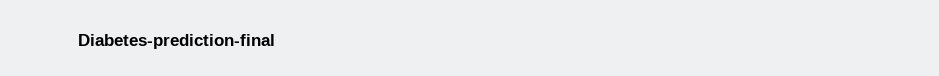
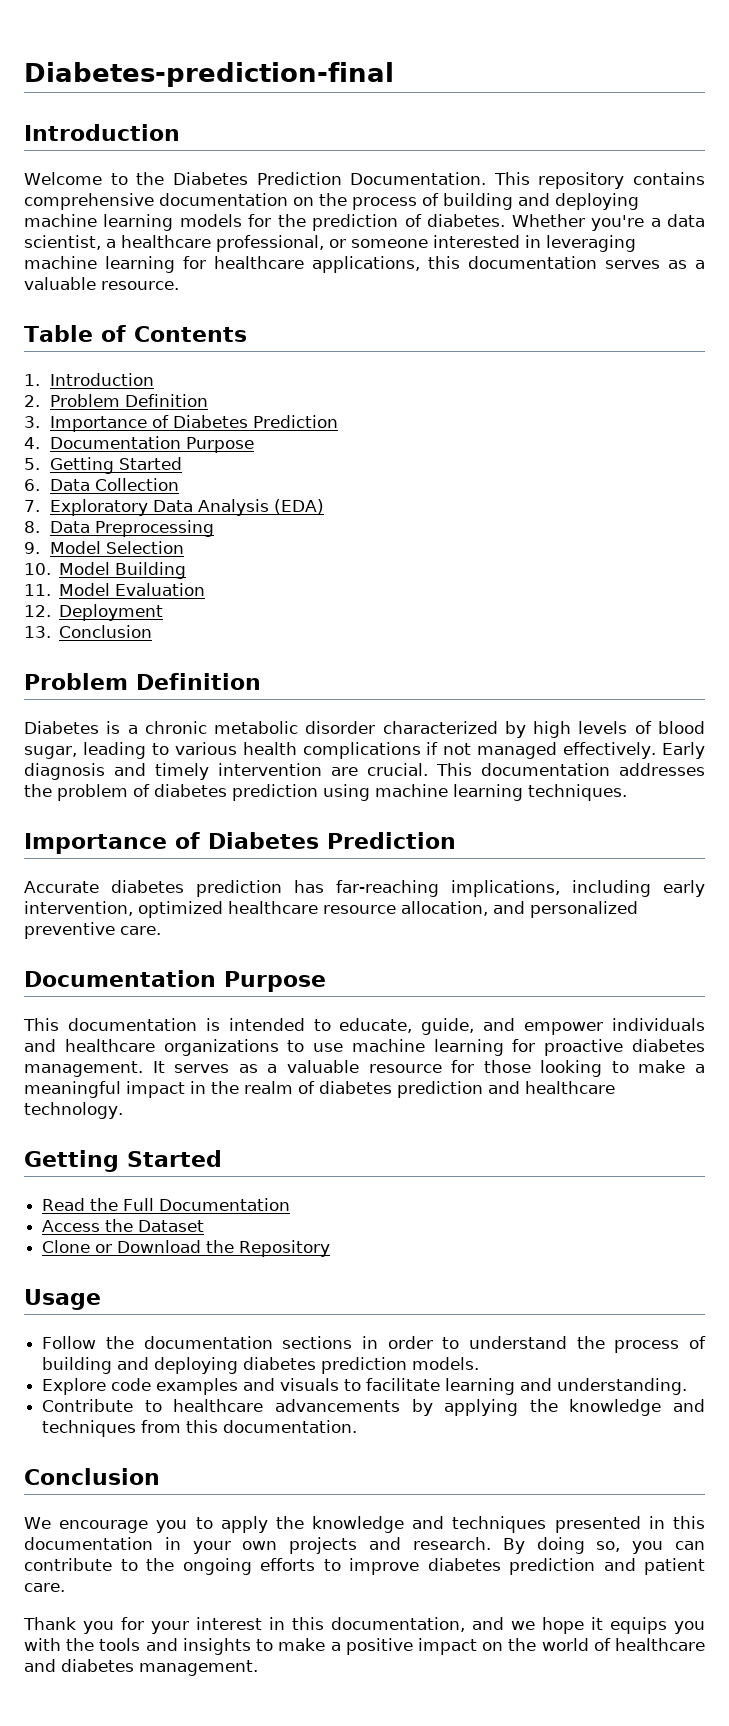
(275, 41) none -> [24,124,180,141] [24,172,705,189] [24,193,639,210] [24,214,706,231] [24,235,636,252] [24,256,705,273] [24,277,179,290] [24,325,247,342] [24,373,155,386] [24,394,209,407] [24,415,339,432] [24,436,255,453] [24,457,183,474] [24,478,180,491] [24,499,325,516] [24,520,215,537] [24,541,185,554] [24,562,187,579] [24,583,206,596] [24,604,164,621] [24,625,153,638] [24,673,261,690] [24,721,705,738] [24,742,705,759] [24,763,705,780] [24,784,627,801] [24,832,456,854] [24,880,705,897] [24,901,638,918] [24,922,161,939] [24,970,326,992] [23,1018,706,1035] [24,1039,705,1056] [24,1060,706,1077] [24,1081,615,1098] [24,1102,123,1119] [24,1150,222,1172] [42,1198,291,1211] [42,1219,205,1232] [42,1240,331,1257] [24,1289,101,1310] [42,1336,706,1353] [42,1357,480,1374] [42,1378,688,1395] [42,1399,705,1416] [42,1420,358,1437] [24,1468,160,1485] [24,1516,705,1533] [24,1537,706,1554] [24,1558,705,1575] [24,1583,65,1592] [23,1617,705,1634] [24,1638,705,1655] [24,1659,258,1676] // Introduction // Welcome to the Diabetes Prediction Documentation. This repository contains comprehensive documentation on the process of building and deploying machine learning models for the prediction of diabetes. Whether you're a data scientist, a healthcare professional, or someone interested in leveraging machine learning for healthcare applications, this documentation serves as a valuable resource. // Table of Contents // 1. Introduction // 2. Problem Definition // 3. Importance of Diabetes Prediction // 4. Documentation Purpose // 5. Getting Started // 6. Data Collection // 7. Exploratory Data Analysis (EDA) // 8. Data Preprocessing // 9. Model Selection // 10. Model Building // 11. Model Evaluation // 12. Deployment // 13. Conclusion // Problem Definition // Diabetes is a chronic metabolic disorder characterized by high levels of blood sugar, leading to various health complications if not managed effectively. Early diagnosis and timely intervention are crucial. This documentation addresses the problem of diabetes prediction using machine learning techniques. // Importance of Diabetes Prediction // Accurate diabetes prediction has far-reaching implications, including early intervention, optimized healthcare resource allocation, and personalized preventive care. // Documentation Purpose // This documentation is intended to educate, guide, and empower individuals and healthcare organizations to use machine learning for proactive diabetes management. It serves as a valuable resource for those looking to make a meaningful impact in the realm of diabetes prediction and healthcare technology. // Getting Started // Read the Full Documentation // Access the Dataset // Clone or Download the Repository // Usage // Follow the documentation sections in order to understand the process of building and deploying diabetes prediction models. // Explore code examples and visuals to facilitate learning and understanding. // Contribute to healthcare advancements by applying the knowledge and techniques from this documentation. // Conclusion // We encourage you to apply the knowledge and techniques presented in this documentation in your own projects and research. By doing so, you can contribute to the ongoing efforts to improve diabetes prediction and patient care. // Thank you for your interest in this documentation, and we hope it equips you with the tools and insights to make a positive impact on the world of healthcare and diabetes management.

